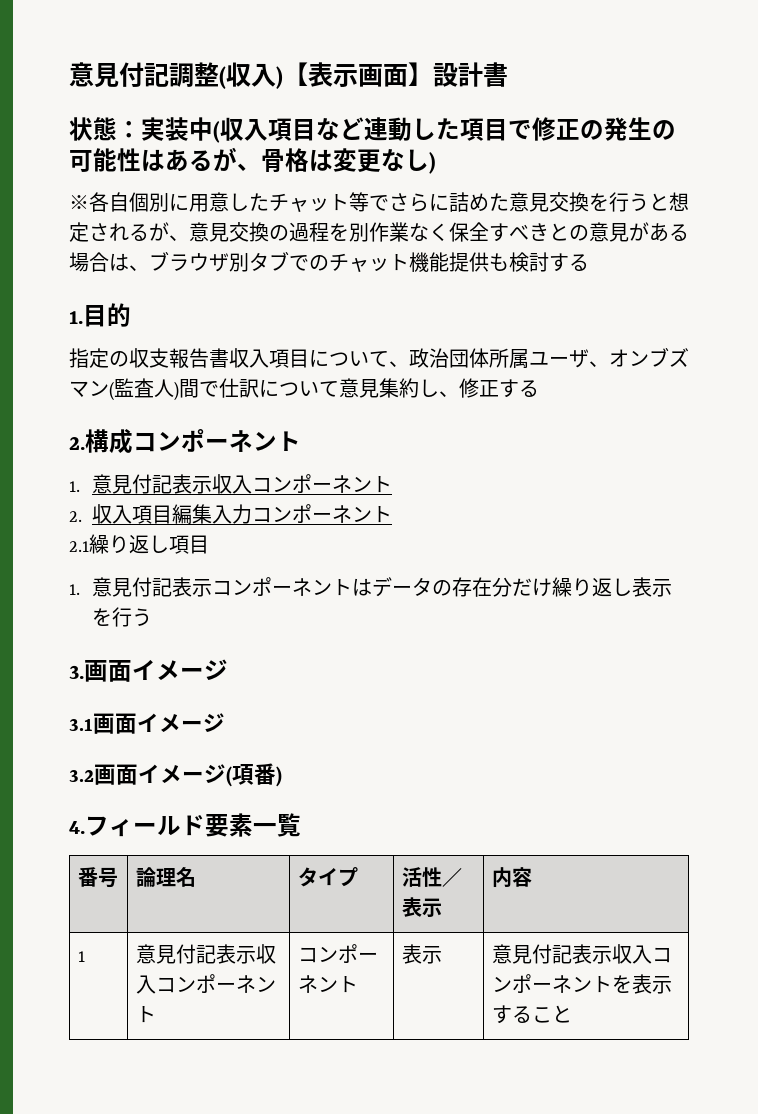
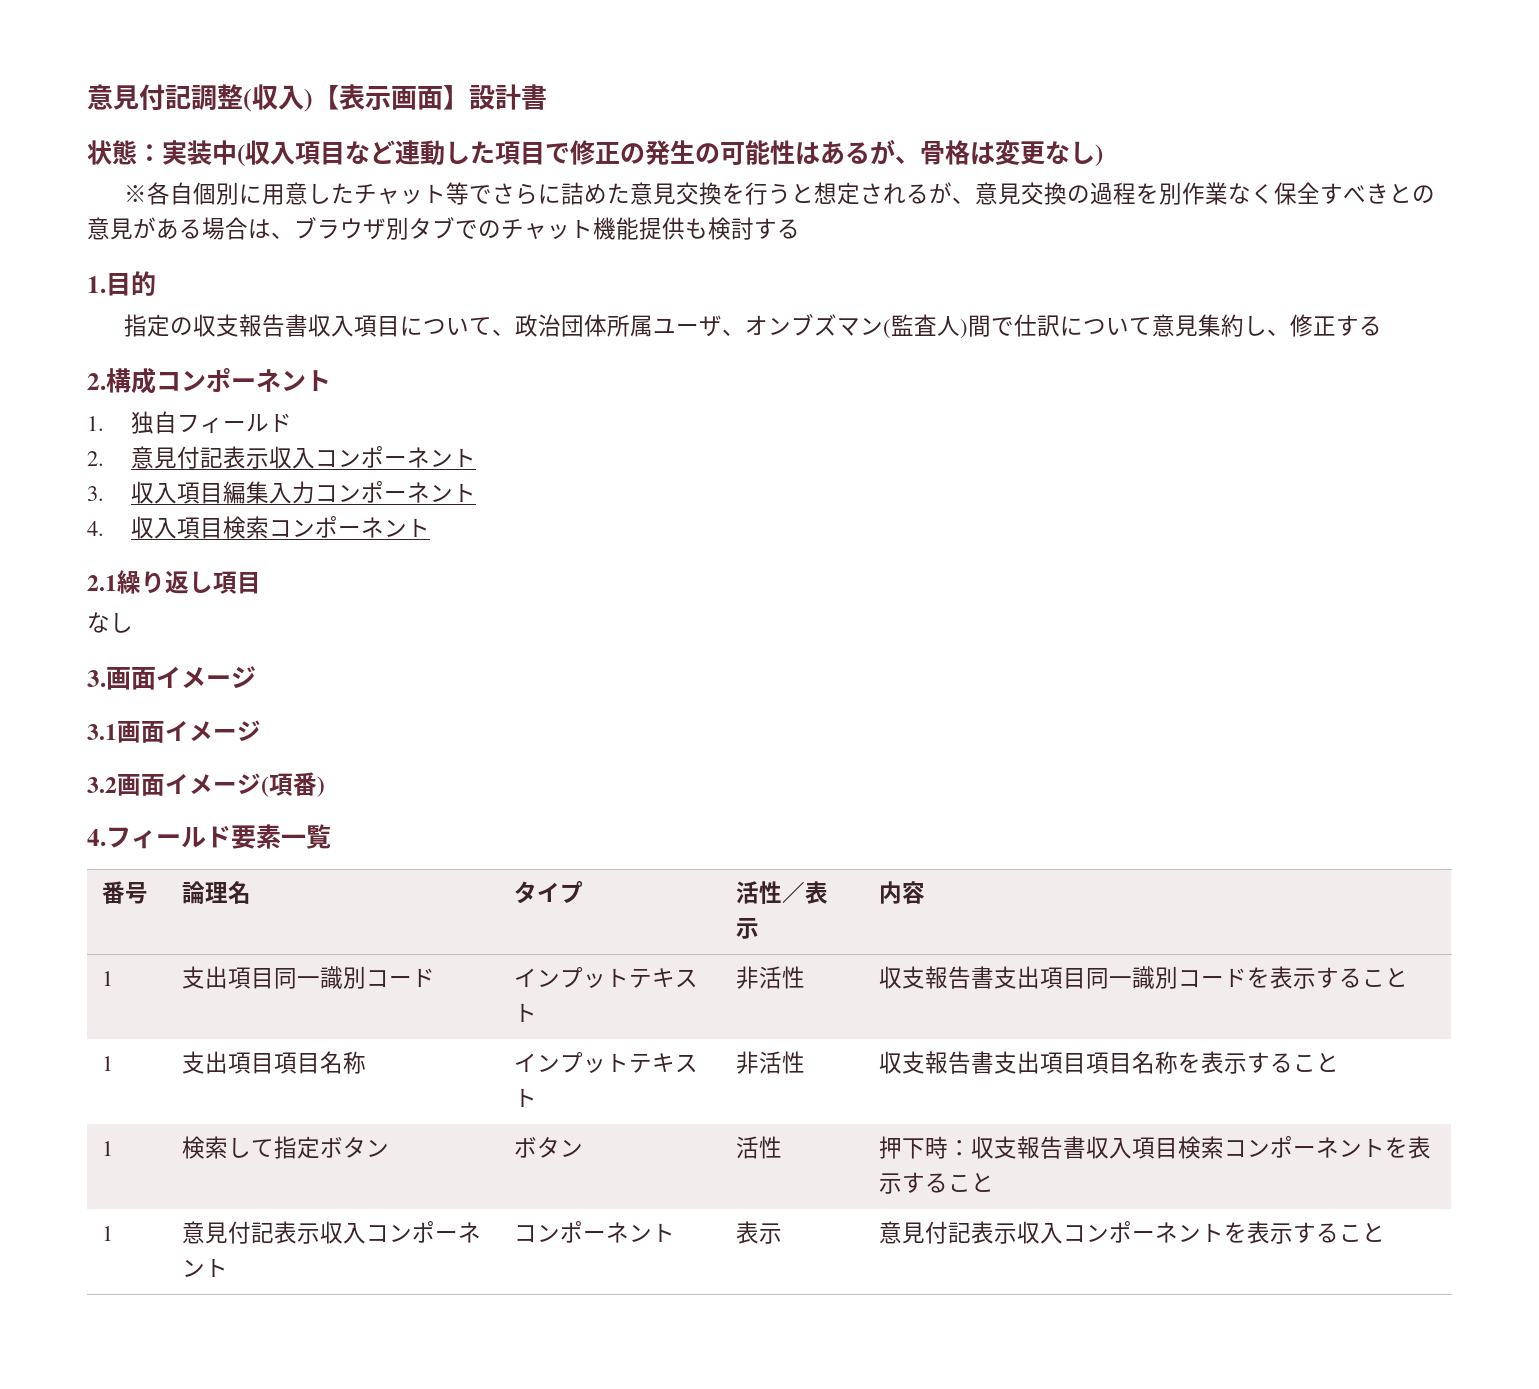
(80, 486) none -> [131,411,293,434] [87,451,104,466] 独自フィールド // 2.
[69,511,82,522] 2. -> [87,486,104,501] 3.
[69,534,209,554] [69,577,673,597] [92,607,153,627] 2.1繰り返し項目 // 1.意見付記表示コンポーネントはデータの存在分だけ繰り返し表示を行う -> [87,516,431,539] [87,570,261,594] [87,612,133,633] 4.収入項目検索コンポーネント // 2.1繰り返し項目 // なし
(533, 877) none -> [102,971,114,986] [182,966,436,989] [514,966,699,988] [514,1003,538,1022] [736,966,806,989] [879,966,1409,989] [102,1056,114,1071] [182,1051,367,1074] [514,1051,699,1073] [514,1088,538,1107] [736,1051,806,1074] [879,1051,1340,1074] [102,1141,114,1156] [182,1136,390,1159] [514,1136,584,1158] [736,1136,783,1159] [879,1136,1432,1159] [879,1172,995,1194] // 1 | 支出項目同一識別コード | インプットテキスト | 非活性 | 収支報告書支出項目同一識別コードを表示すること // 1 | 支出項目項目名称 | インプットテキスト | 非活性 | 収支報告書支出項目項目名称を表示すること // 1 | 検索して指定ボタン | ボタン | 活性 | 押下時：収支報告書収入項目検索コンポーネントを表示すること

